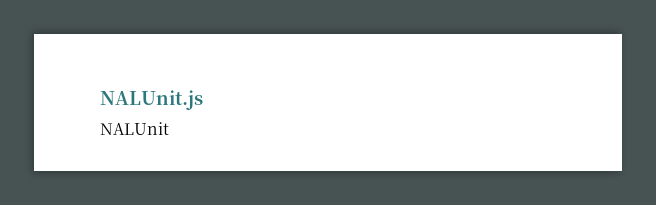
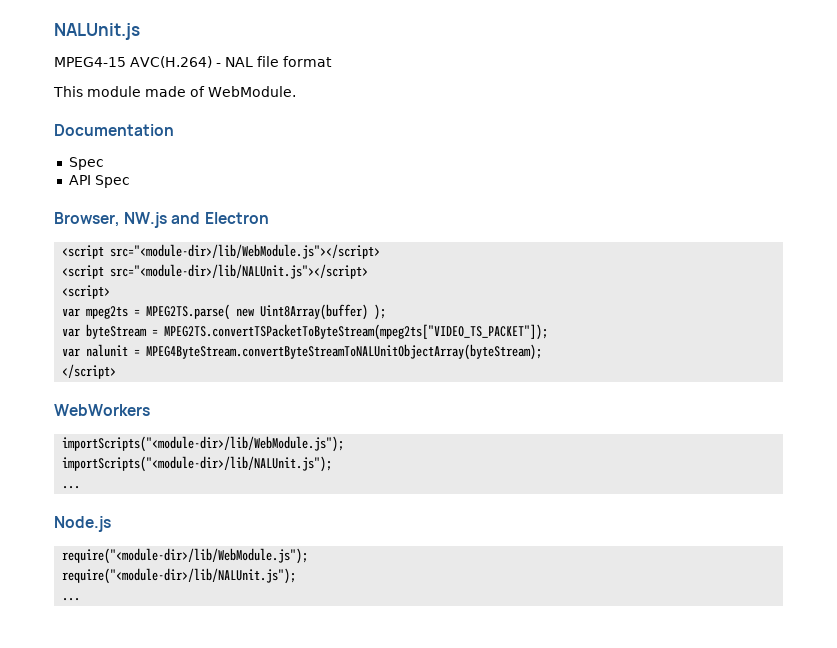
[100,122,169,135] NALUnit -> [54,56,332,68] [53,86,296,97] [54,124,174,136] [68,157,104,170] [68,175,130,188] [54,212,269,228] [62,244,381,259] [62,264,369,279] [62,285,111,299] [62,304,387,320] [62,324,549,340] [62,344,543,360] [62,364,117,379] [54,404,150,416] [62,436,345,452] [62,456,333,472] [62,486,81,489] [54,516,111,532] [62,548,309,564] [62,568,297,584] [62,598,81,601] MPEG4-15 AVC(H.264) - NAL file format // This module made of WebModule. // Documentation // Spec // API Spec // Browser, NW.js and Electron // <script src="<module-dir>/lib/WebModule.js"></script> // <script src="<module-dir>/lib/NALUnit.js"></script> // <script> // var mpeg2ts = MPEG2TS.parse( new Uint8Array(buffer) ); // var byteStream = MPEG2TS.convertTSPacketToByteStream(mpeg2ts["VIDEO_TS_PACKET"]); // var nalunit = MPEG4ByteStream.convertByteStreamToNALUnitObjectArray(byteStream); // </script> // WebWorkers // importScripts("<module-dir>/lib/WebModule.js"); // importScripts("<module-dir>/lib/NALUnit.js"); // ... // Node.js // require("<module-dir>/lib/WebModule.js"); // require("<module-dir>/lib/NALUnit.js"); // ...

